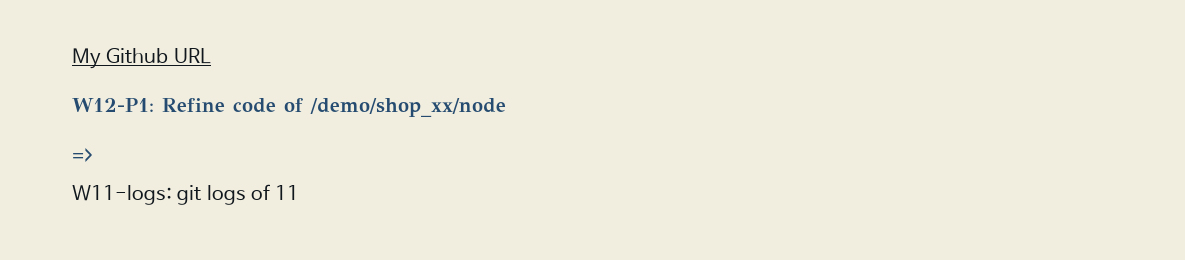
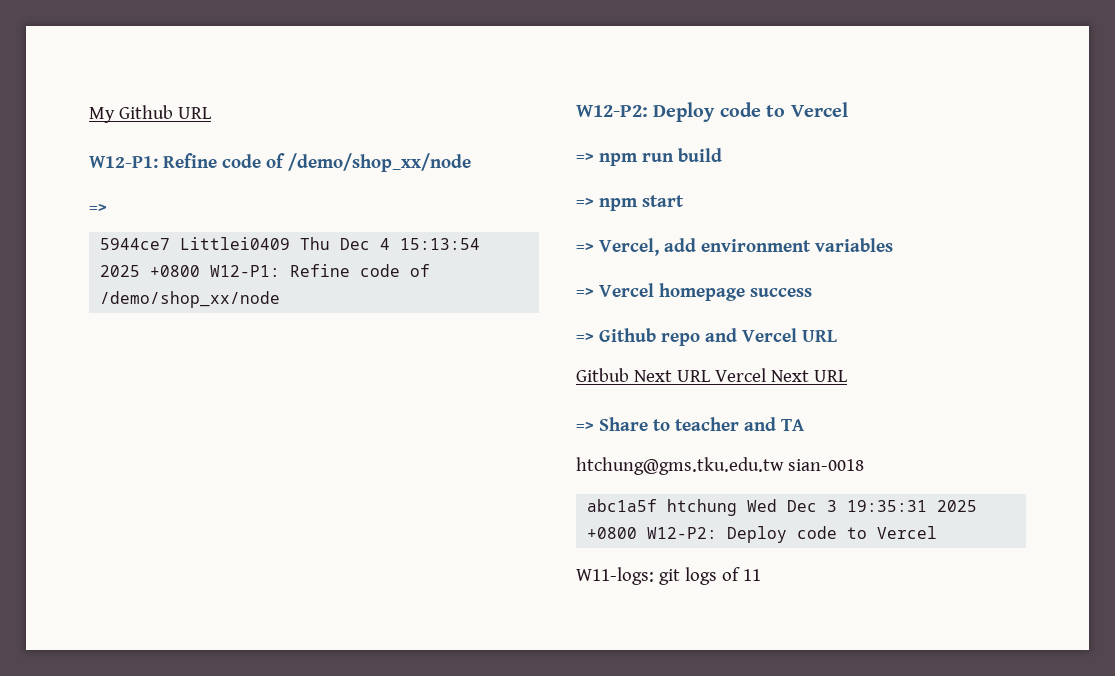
(94, 155) none -> [100,237,481,250] [100,264,431,277] [100,291,281,308] [576,102,848,122] [576,148,722,166] [576,195,684,211] [576,238,893,256] [576,283,812,301] [576,328,837,346] [576,368,847,382] [576,417,804,431] [576,457,864,475] [587,499,978,516] [587,526,938,543] // 5944ce7 Littlei0409 Thu Dec 4 15:13:54 2025 +0800 W12-P1: Refine code of /demo/shop_xx/node // W12-P2: Deploy code to Vercel // => npm run build // => npm start // => Vercel, add environment variables // => Vercel homepage success // => Github repo and Vercel URL // Gitbub Next URL Vercel Next URL // => Share to teacher and TA // htchung@gms.tku.edu.tw sian-0018 // abc1a5f htchung Wed Dec 3 19:35:31 2025 +0800 W12-P2: Deploy code to Vercel

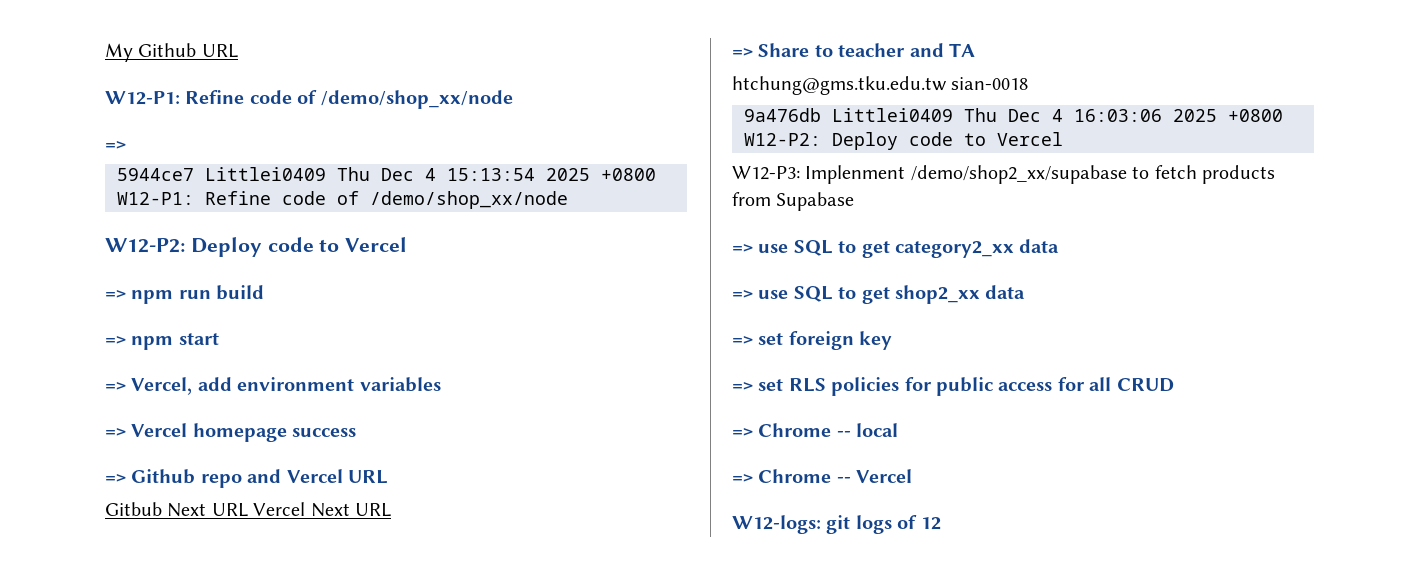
[587,499,928,516] abc1a5f htchung Wed Dec 3 19:35:31 -> [744,108,1162,122] 9a476db Littlei0409 Thu Dec 4 16:03:06
[576,567,654,585] W11-logs: -> [732,165,1275,184] [732,192,855,211] [732,239,1060,258] [732,285,1026,304] [732,331,893,350] [732,377,1174,396] [732,423,899,437] [732,469,913,483] [732,515,821,534] W12-P3: Implenment /demo/shop2_xx/supabase to fetch products from Supabase // => use SQL to get category2_xx data // => use SQL to get shop2_xx data // => set foreign key // => set RLS policies for public access for all CRUD // => Chrome -- local // => Chrome -- Vercel // W12-logs:
[742,569,761,581] 11 -> [920,517,941,530] 12

